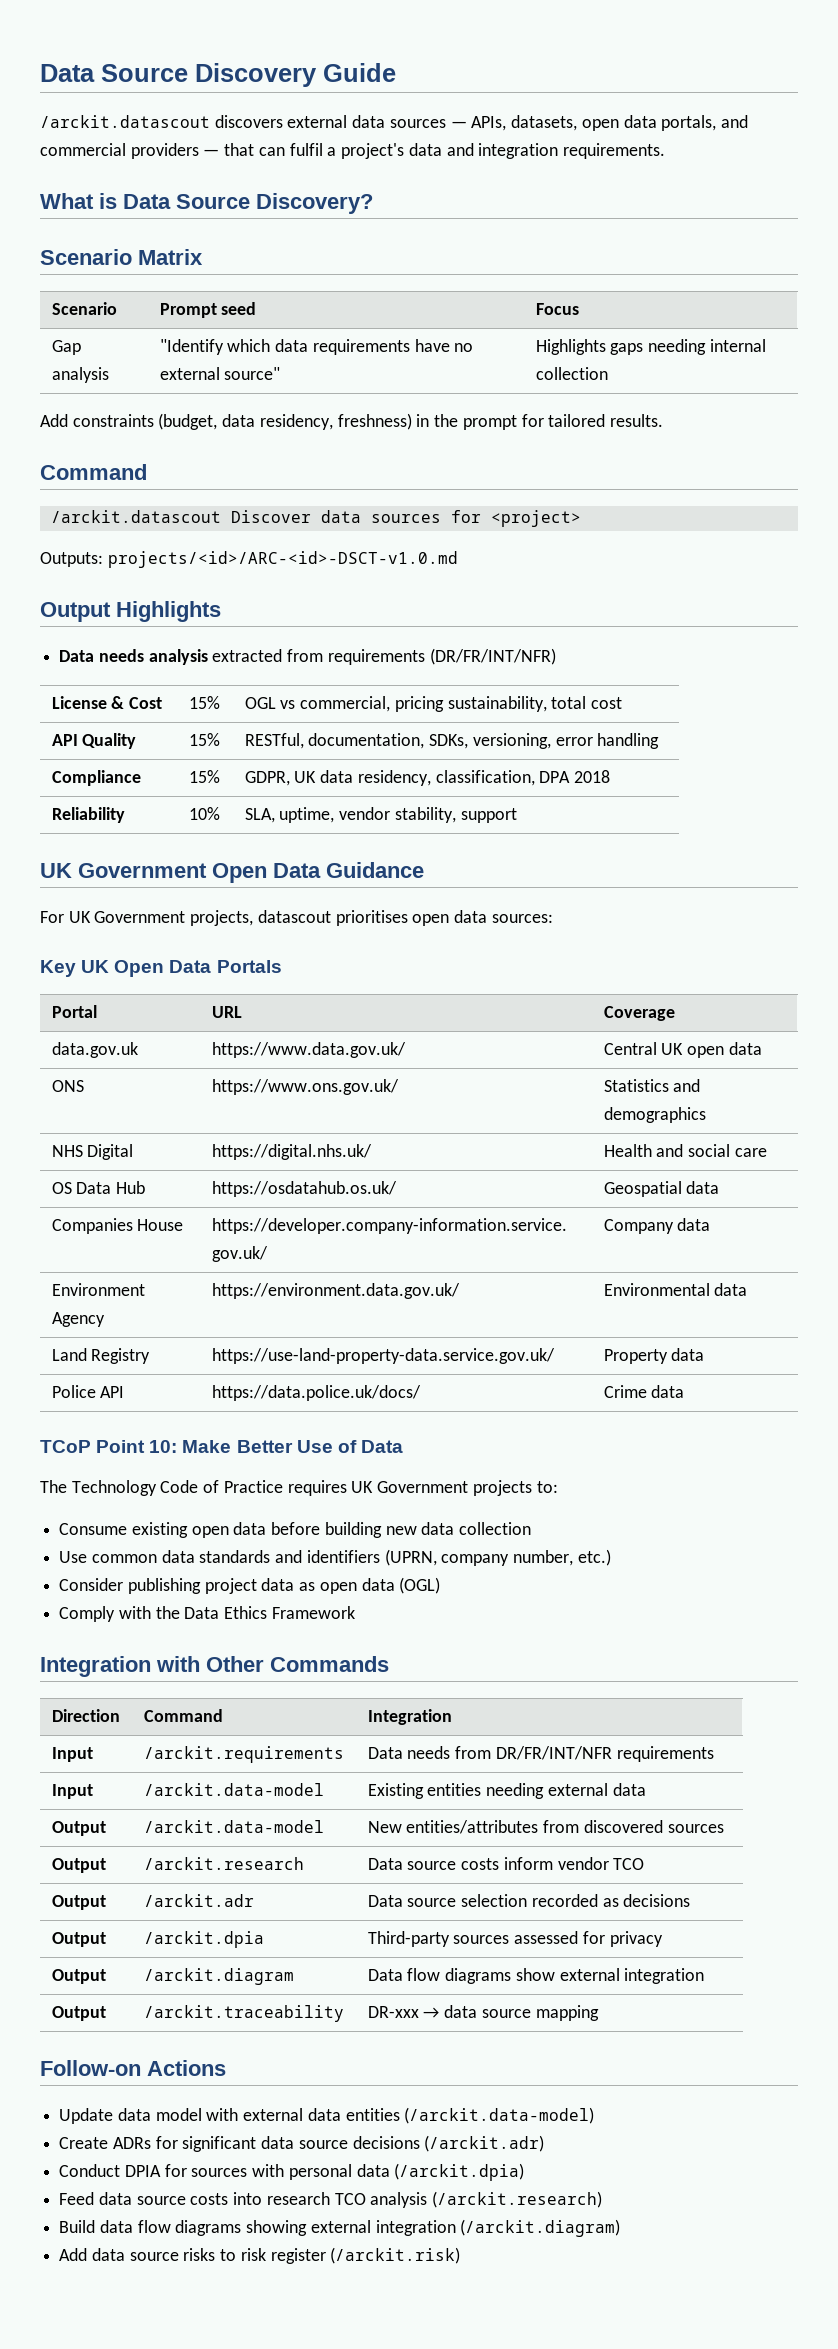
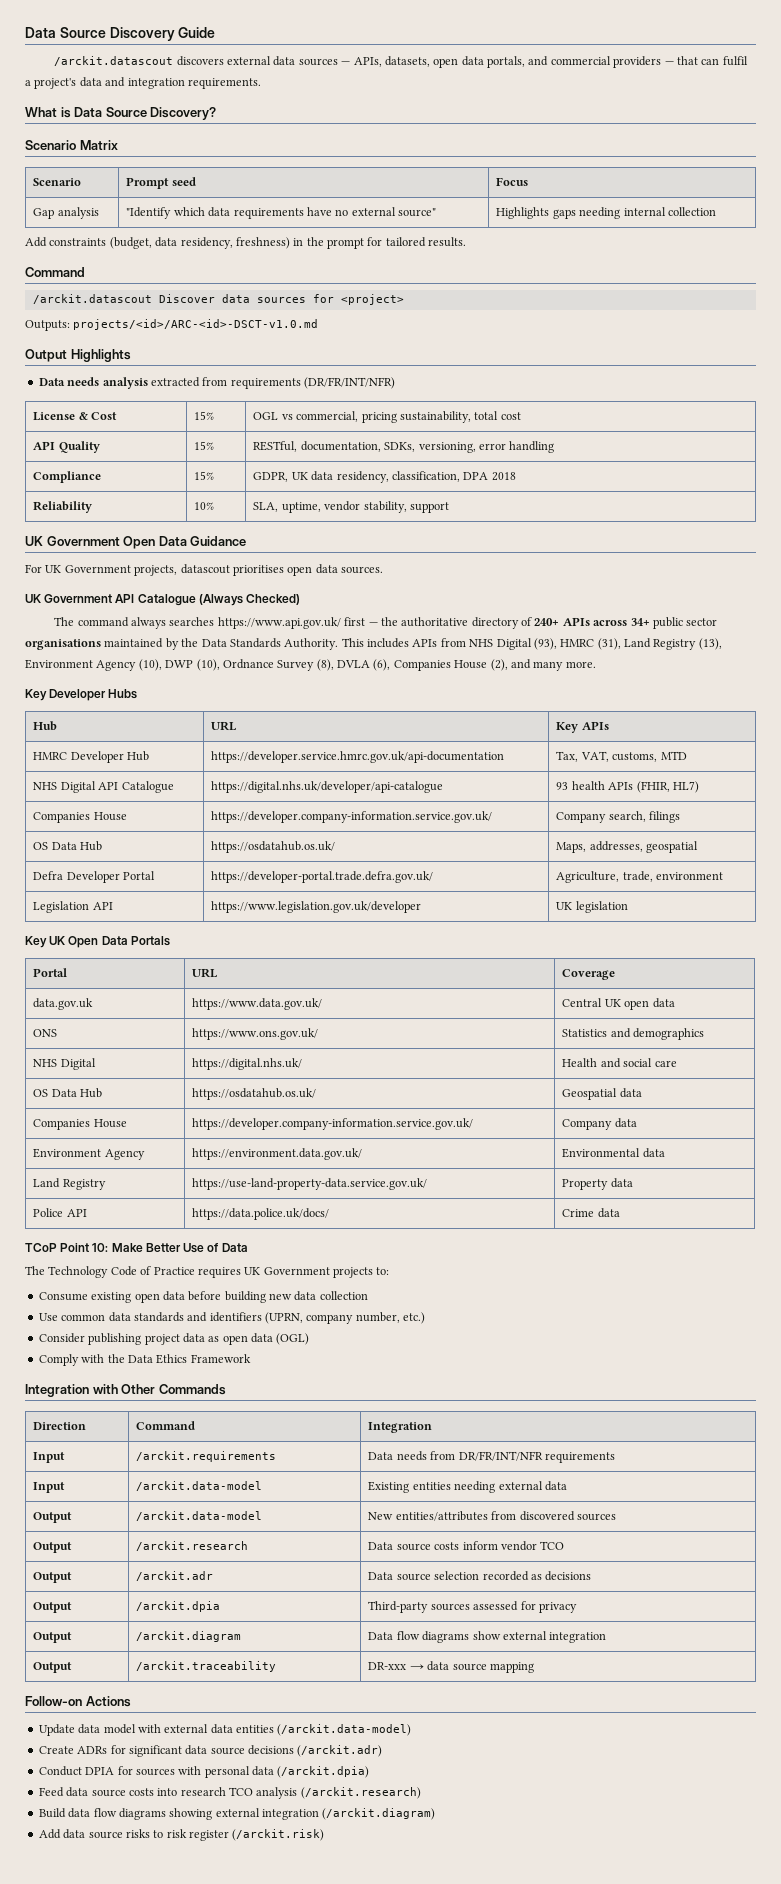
[491,914,553,923] sources: -> [341,566,383,574] [25,594,301,606] [54,617,718,629] [25,638,722,650] [25,659,596,671] [25,689,138,701] [33,721,58,731] [211,721,237,731] [556,721,609,733] [33,751,150,763] [211,751,505,763] [556,751,687,762] [33,781,174,793] [211,781,444,793] [556,781,699,793] [33,812,127,823] [211,811,493,823] [556,811,681,823] [33,841,103,851] [211,841,336,853] [556,841,699,853] [33,871,156,883] [211,871,434,883] [556,871,724,883] [33,901,113,913] [211,901,422,913] [556,901,628,913] sources. // UK Government API Catalogue (Always Checked) // The command always searches https://www.api.gov.uk/ first — the authoritative directory of 240+ APIs across 34+ public sector organisations maintained by the Data Standards Authority. This includes APIs from NHS Digital (93), HMRC (31), Land Registry (13), Environment Agency (10), DWP (10), Ordnance Survey (8), DVLA (6), Companies House (2), and many more. // Key Developer Hubs // Hub | URL | Key APIs // HMRC Developer Hub | https://developer.service.hmrc.gov.uk/api-documentation | Tax, VAT, customs, MTD // NHS Digital API Catalogue | https://digital.nhs.uk/developer/api-catalogue | 93 health APIs (FHIR, HL7) // Companies House | https://developer.company-information.service.gov.uk/ | Company search, filings // OS Data Hub | https://osdatahub.os.uk/ | Maps, addresses, geospatial // Defra Developer Portal | https://developer-portal.trade.defra.gov.uk/ | Agriculture, trade, environment // Legislation API | https://www.legislation.gov.uk/developer | UK legislation

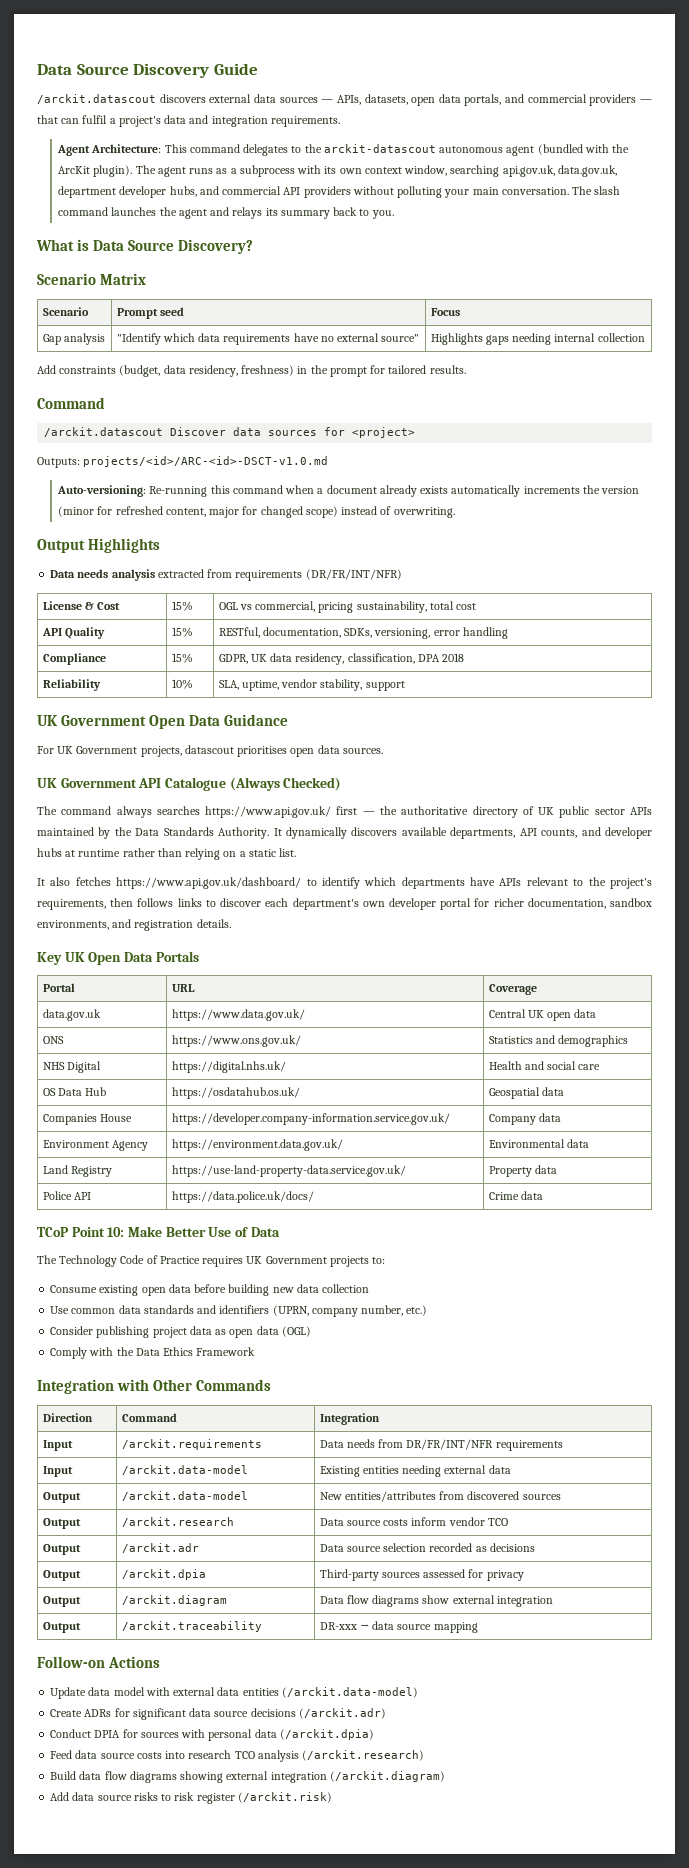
(261, 83) none -> [57,144,630,156] [58,165,617,177] [58,186,621,198] [58,207,394,219] // Agent Architecture: This command delegates to the arckit-datascout autonomous agent (bundled with the ArcKit plugin). The agent runs as a subprocess with its own context window, searching api.gov.uk, data.gov.uk, department developer hubs, and commercial API providers without polluting your main conversation. The slash command launches the agent and relays its summary back to you.
(319, 324) none -> [57,485,640,497] [58,506,455,518] // Auto-versioning: Re-running this command when a document already exists automatically increments the version (minor for refreshed content, major for changed scope) instead of overwriting.
[534,617,650,626] 240+ APIs across 34+ -> [538,807,555,815] UK
[25,639,101,650] organisations -> [630,807,653,815] APIs
[341,638,722,650] [25,659,596,671] [25,689,138,701] [33,721,58,731] [211,721,237,731] [556,721,609,733] [33,751,150,763] [211,751,505,763] [556,751,687,762] [33,781,174,793] [211,781,444,793] [556,781,699,793] [33,812,127,823] [211,811,493,823] [556,811,681,823] [33,841,103,851] [211,841,336,853] [556,841,699,853] [33,871,156,883] [211,871,434,883] [556,871,724,883] [33,901,113,913] [211,901,422,913] [556,901,628,913] This includes APIs from NHS Digital (93), HMRC (31), Land Registry (13), Environment Agency (10), DWP (10), Ordnance Survey (8), DVLA (6), Companies House (2), and many more. // Key Developer Hubs // Hub | URL | Key APIs // HMRC Developer Hub | https://developer.service.hmrc.gov.uk/api-documentation | Tax, VAT, customs, MTD // NHS Digital API Catalogue | https://digital.nhs.uk/developer/api-catalogue | 93 health APIs (FHIR, HL7) // Companies House | https://developer.company-information.service.gov.uk/ | Company search, filings // OS Data Hub | https://osdatahub.os.uk/ | Maps, addresses, geospatial // Defra Developer Portal | https://developer-portal.trade.defra.gov.uk/ | Agriculture, trade, environment // Legislation API | https://www.legislation.gov.uk/developer | UK legislation -> [273,827,653,839] [37,848,297,860] [37,877,652,889] [37,898,652,910] [37,919,231,931] It dynamically discovers available departments, API counts, and developer hubs at runtime rather than relying on a static list. // It also fetches https://www.api.gov.uk/dashboard/ to identify which departments have APIs relevant to the project's requirements, then follows links to discover each department's own developer portal for richer documentation, sandbox environments, and registration details.

